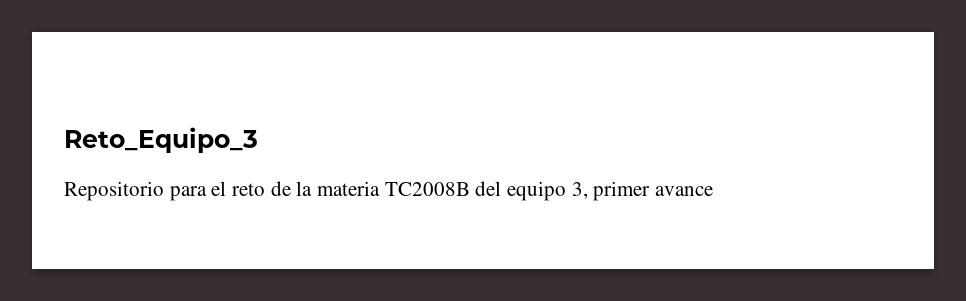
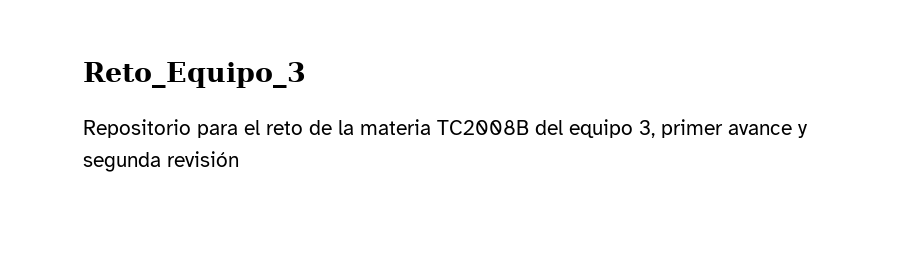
(714, 191) none -> [798,124,808,138] [83,151,239,172] y segunda revisión

